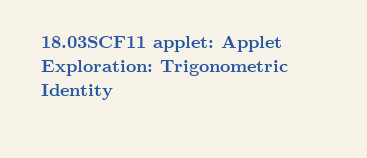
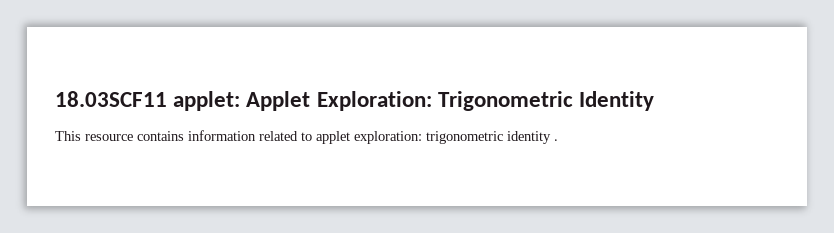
(113, 92) none -> [55,130,558,144] // This resource contains information related to applet exploration: trigonometric identity .

